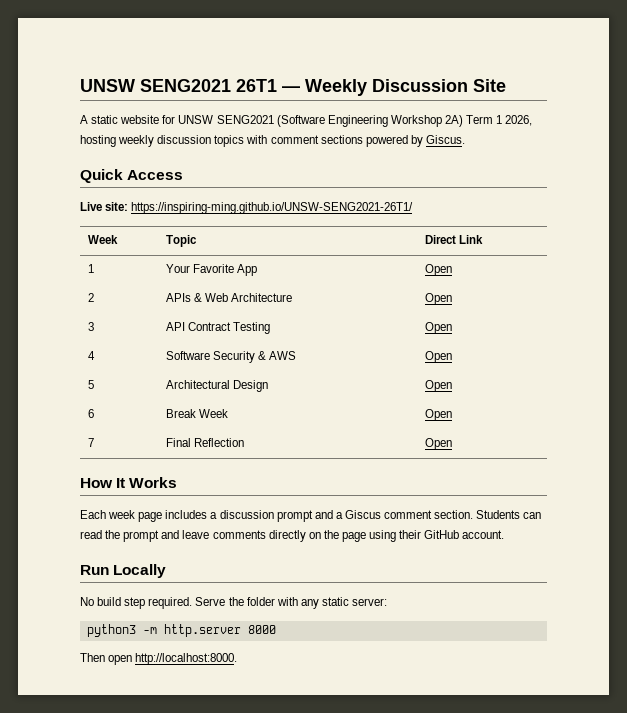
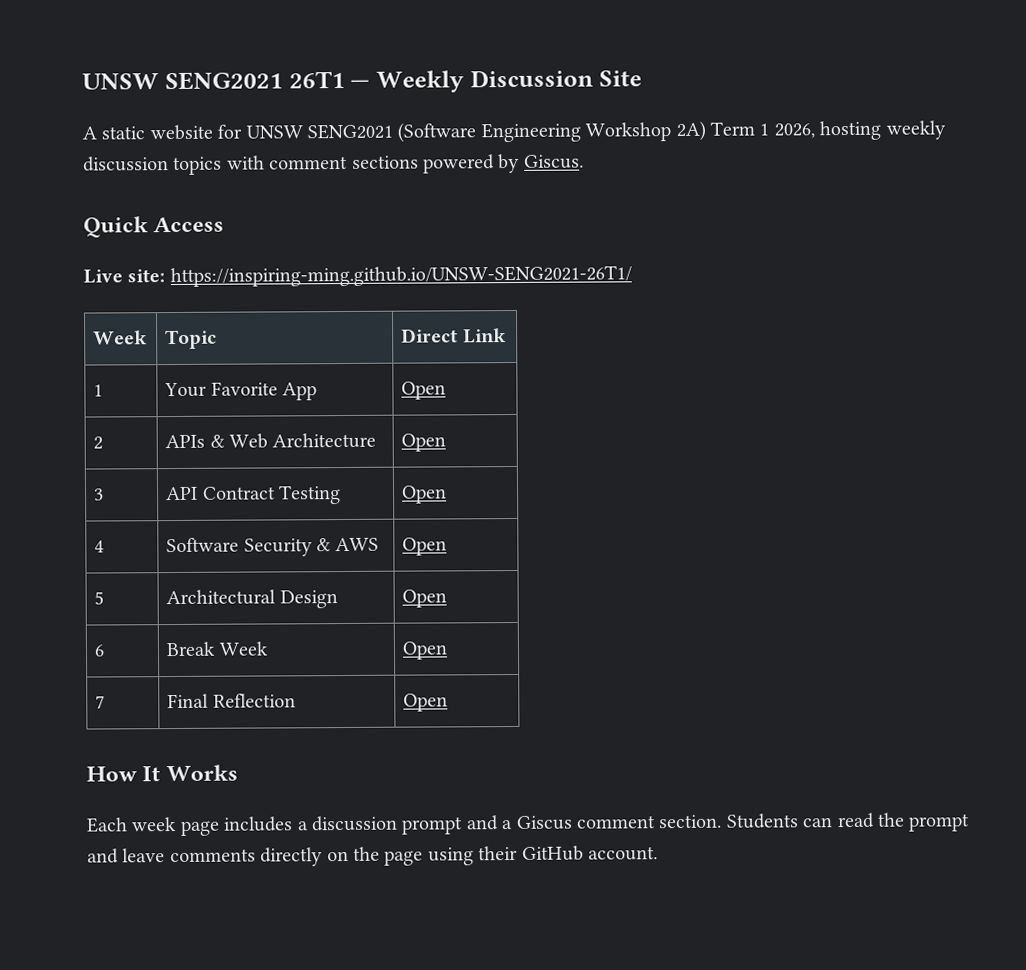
[80,564,167,578] [80,597,388,609] [86,624,276,637] [80,653,238,665] // Run Locally // No build step required. Serve the folder with any static server: // python3 -m http.server 8000 // Then open http://localhost:8000. -> (658, 853) none

